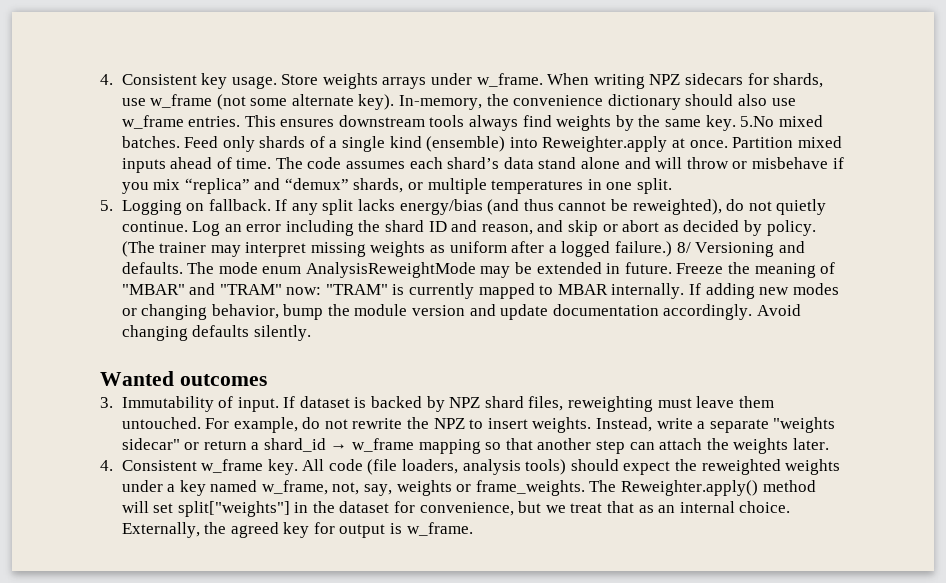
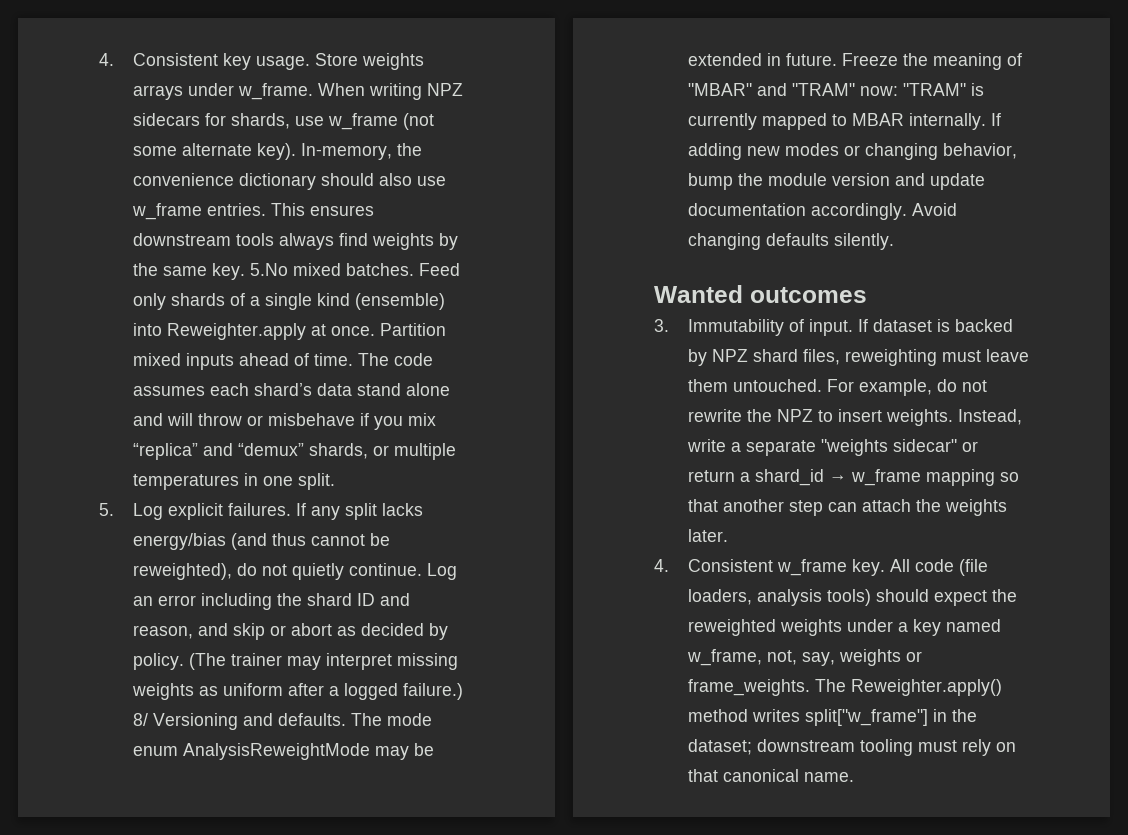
[121,199,271,215] Logging on fallback. -> [132,503,291,520] Log explicit failures.
[121,501,791,517] [121,522,473,538] will set split["weights"] in the dataset for convenience, but we treat that as an internal choice. Externally, the agreed key for output is w_frame. -> [751,709,977,726] [687,739,1016,756] [687,769,854,782] writes split["w_frame"] in the dataset; downstream tooling must rely on that canonical name.

